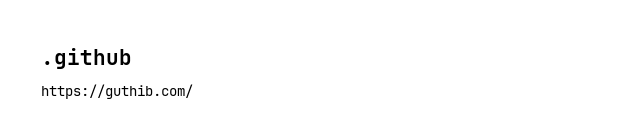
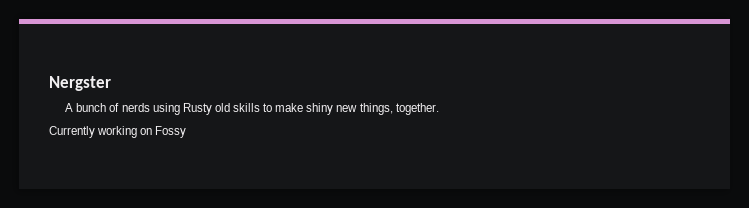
[41,48,132,69] [41,84,193,99] .github // https://guthib.com/ -> [49,76,111,91] [65,103,439,115] [49,126,187,138] Nergster // A bunch of nerds using Rusty old skills to make shiny new things, together. // Currently working on Fossy

